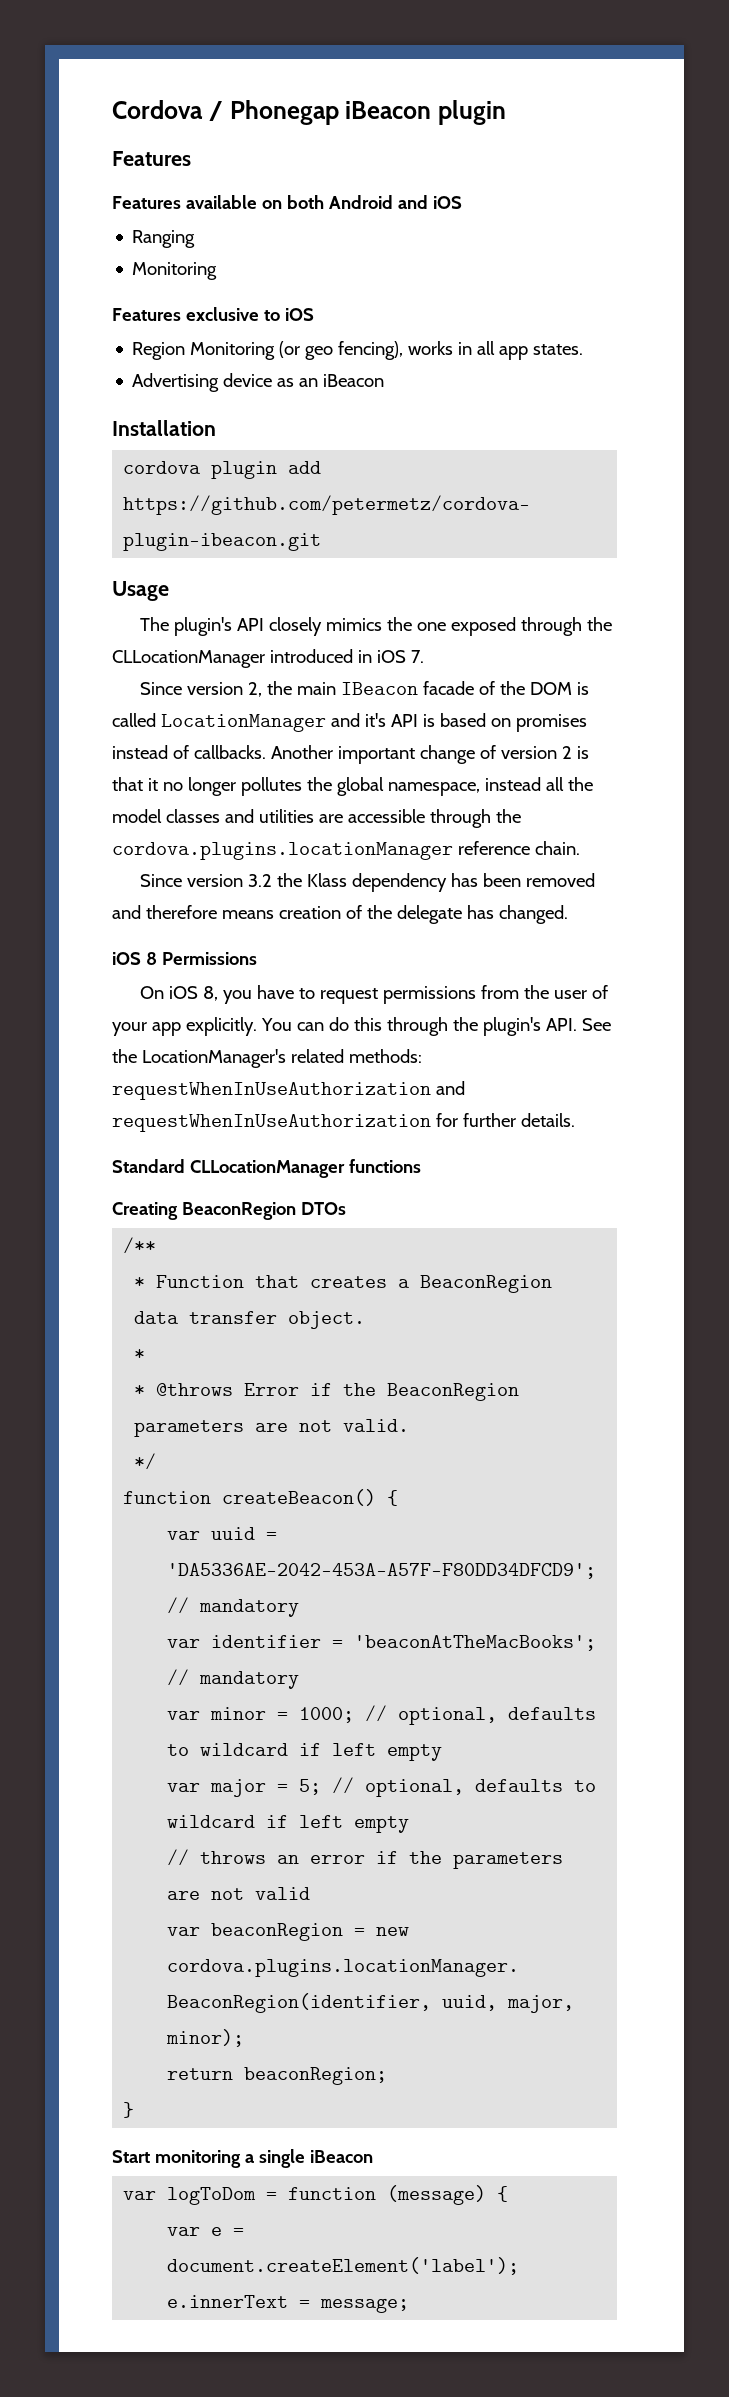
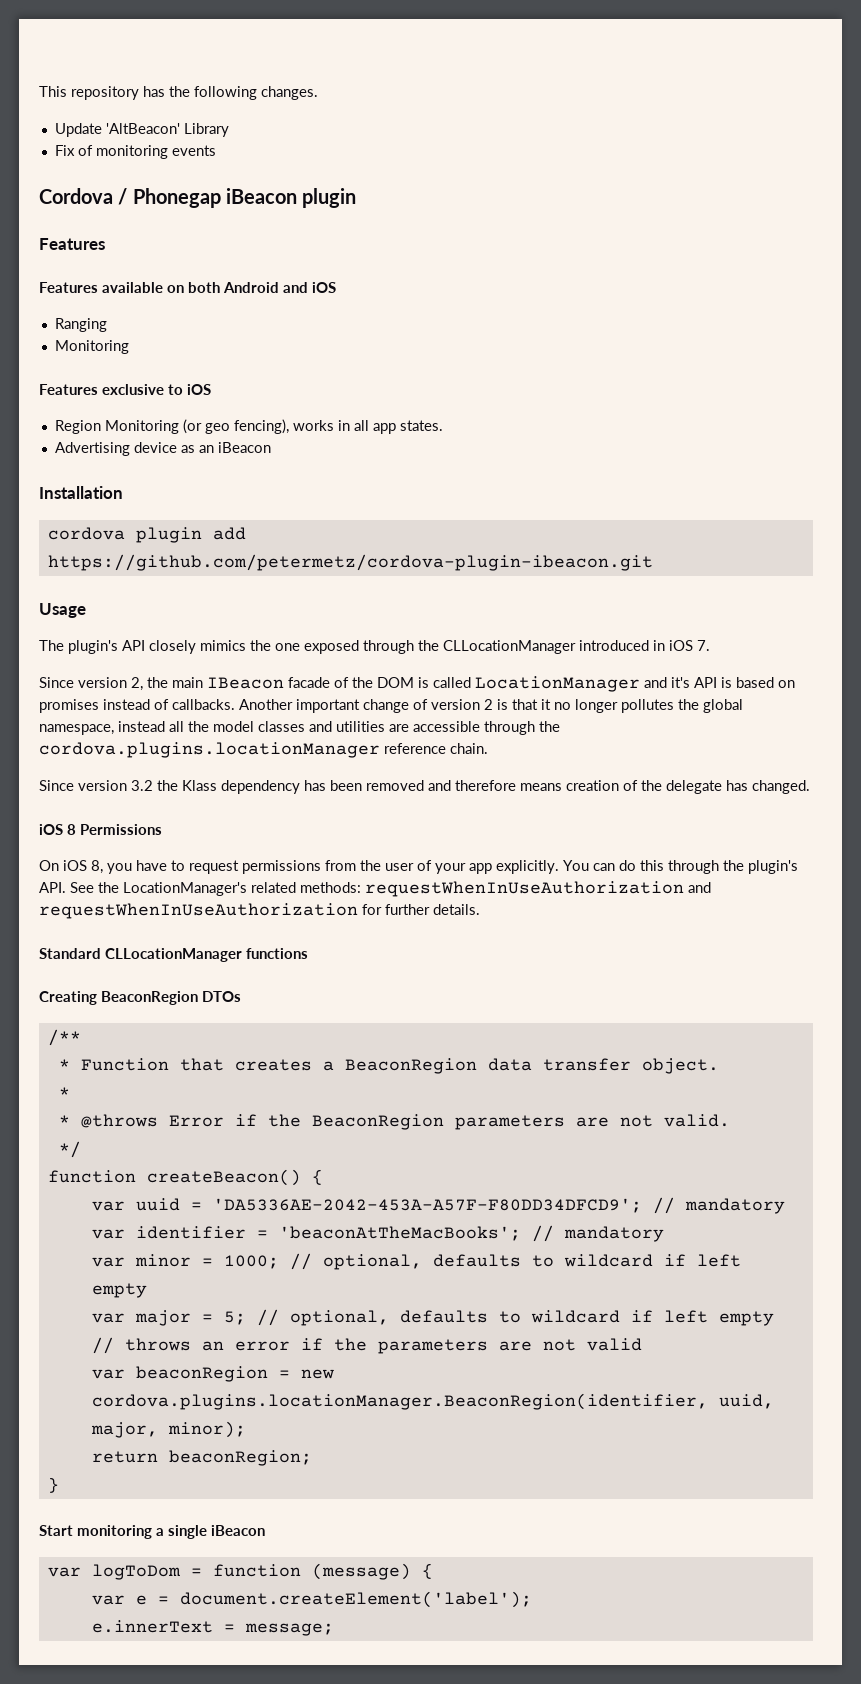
(112, 109) none -> [39,86,318,100] [54,123,229,137] [54,145,216,159] This repository has the following changes. // Update 'AltBeacon' Library // Fix of monitoring events //

